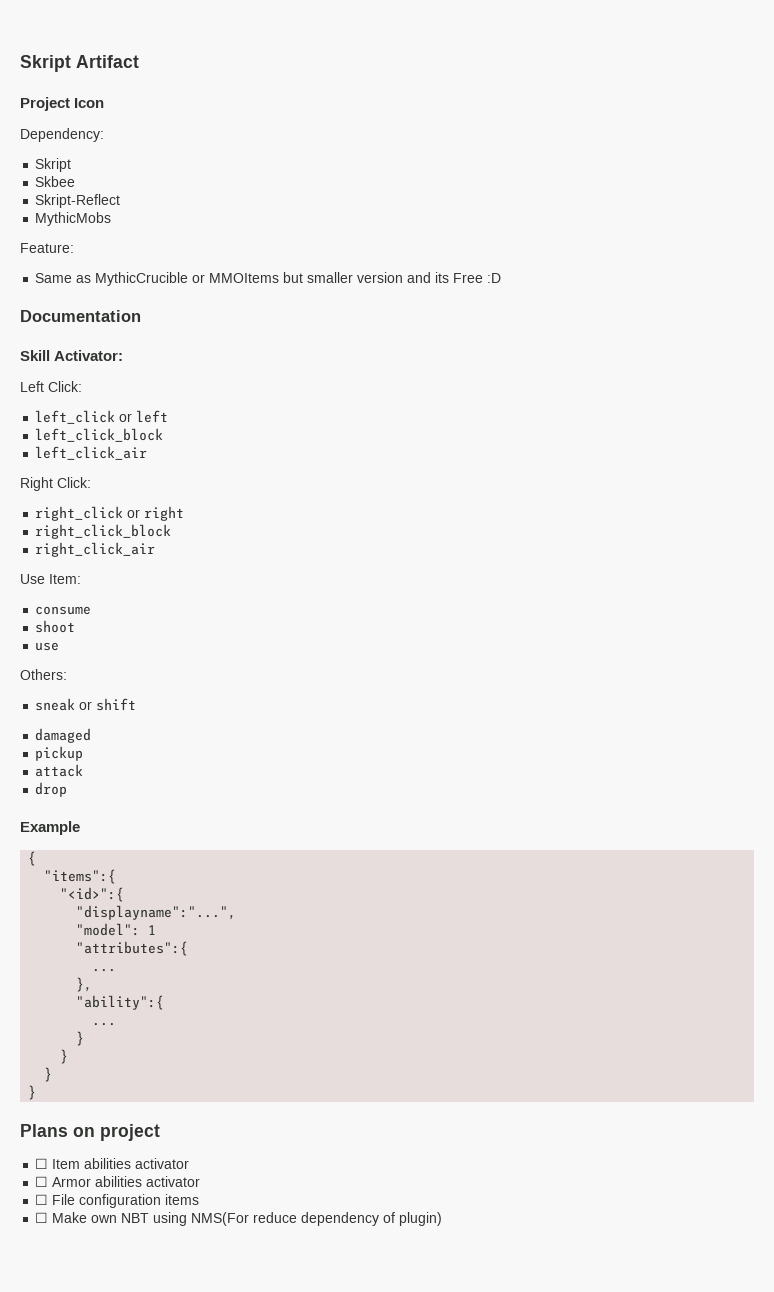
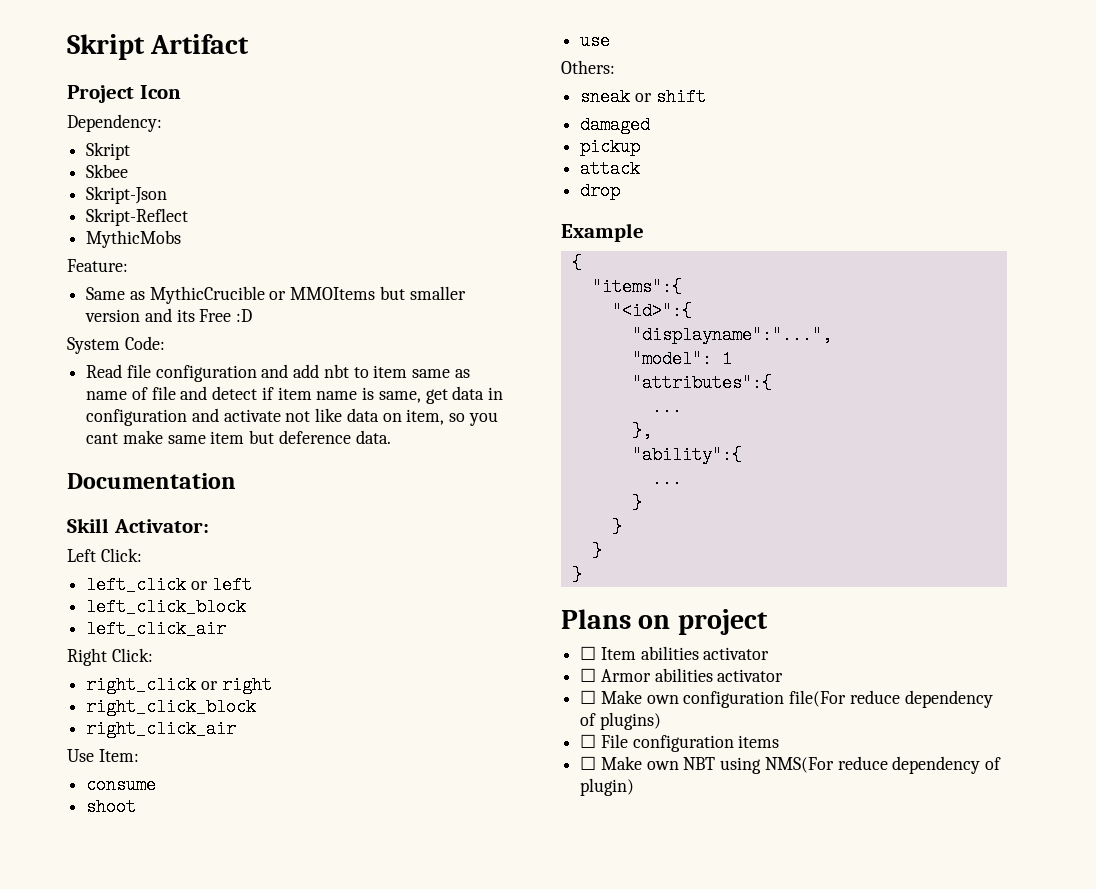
(76, 181) none -> [86,186,168,204] // Skript-Json
(502, 278) none -> [67,336,165,354] [86,364,470,382] [86,386,503,404] [86,408,498,426] [86,430,391,444] // System Code: // Read file configuration and add nbt to item same as name of file and detect if item name is same, get data in configuration and activate not like data on item, so you cant make same item but deference data.
(201, 1181) none -> [580,690,993,708] [580,712,661,730] // ☐ Make own configuration file(For reduce dependency of plugins)

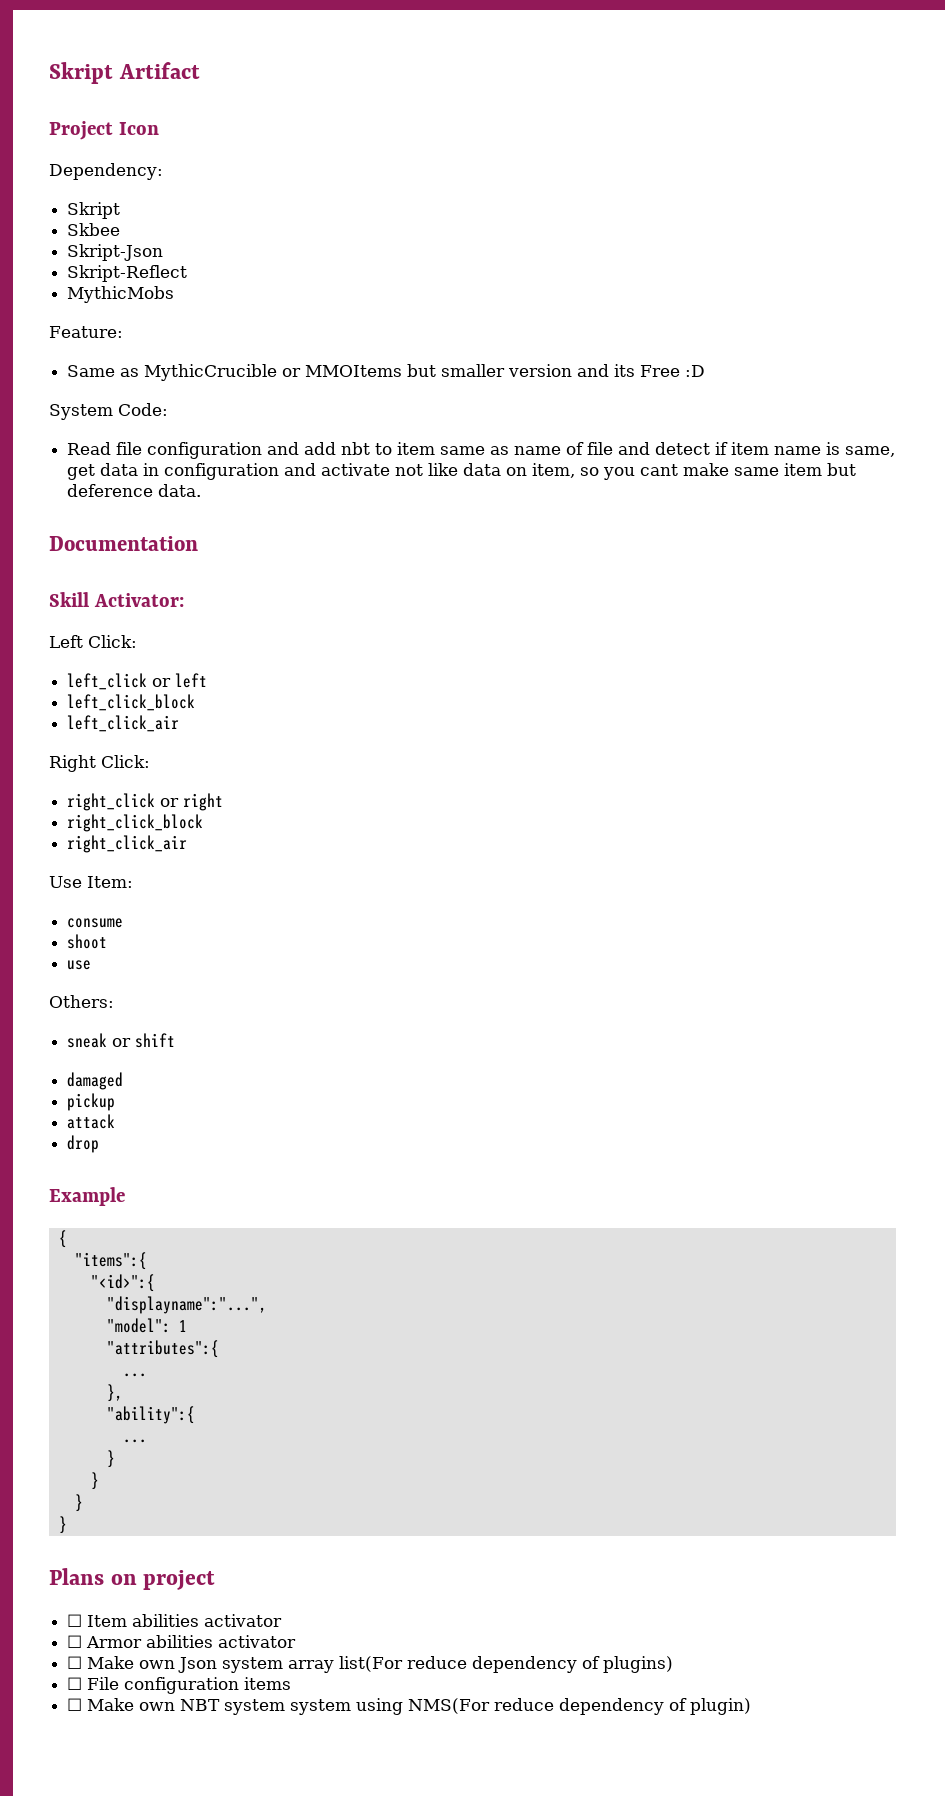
[683,690,847,708] configuration file(For -> [178,1656,404,1673] Json system array list(For
(716, 763) none -> [224,1699,352,1715] system system

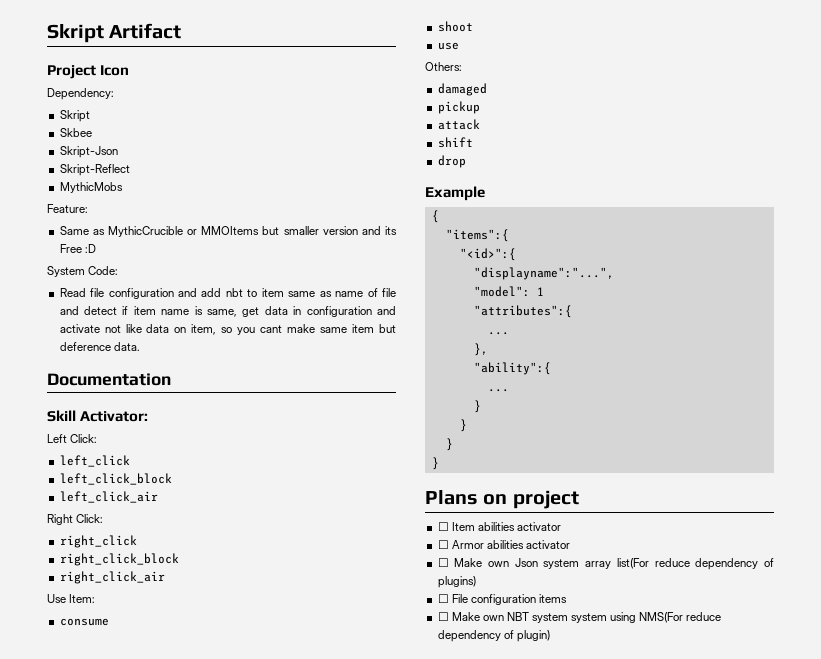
[152,673,208,688] or left -> (130, 461) none
[160,793,224,811] or right -> (137, 541) none
[67,1033,176,1048] // sneak or shift -> (462, 66) none
(116, 1121) none -> [437,137,473,148] // shift

